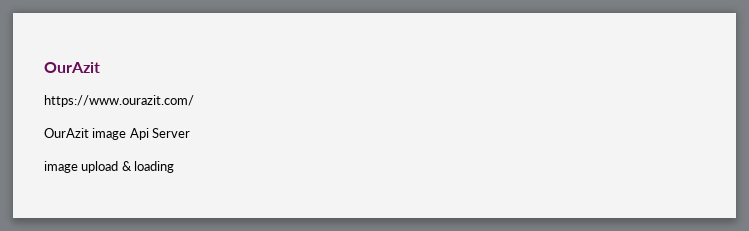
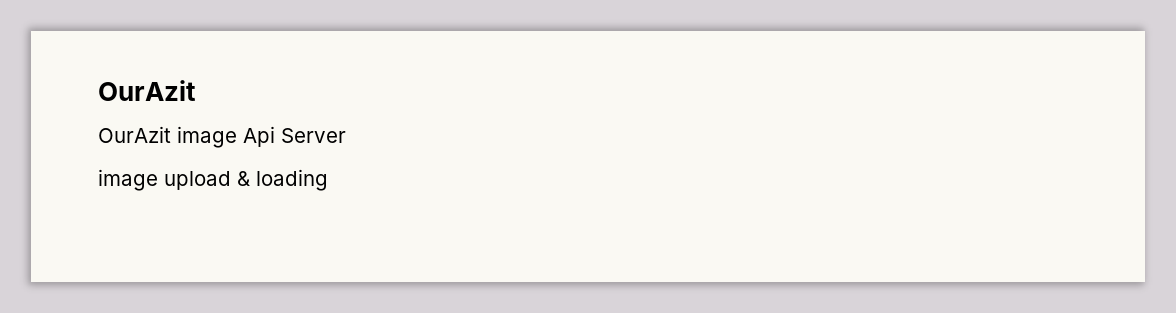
[44,62,100,73] [44,95,194,107] OurAzit // https://www.ourazit.com/ -> [98,80,196,101] OurAzit

